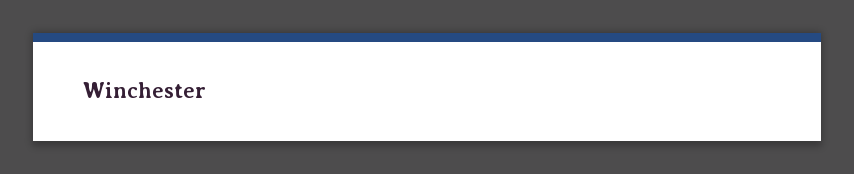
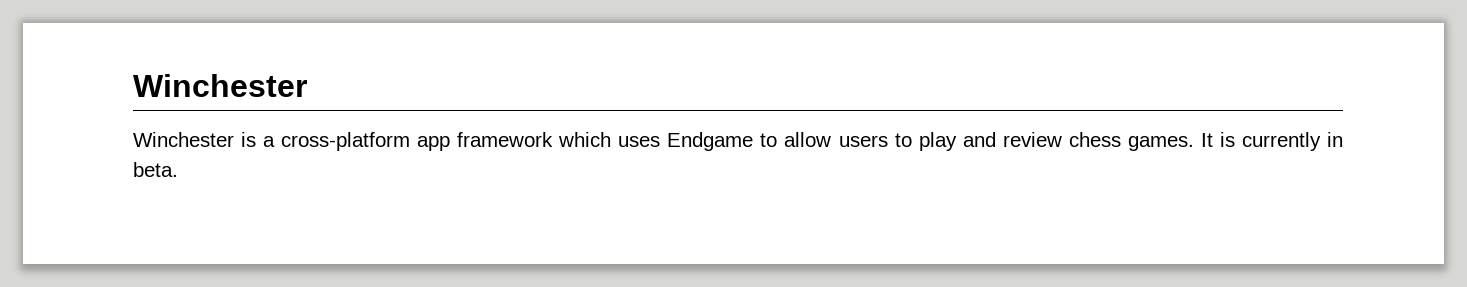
[83,82,206,98] Winchester -> [133,74,307,97] [133,132,1343,151] [133,162,178,177] Winchester // Winchester is a cross-platform app framework which uses Endgame to allow users to play and review chess games. It is currently in beta.

